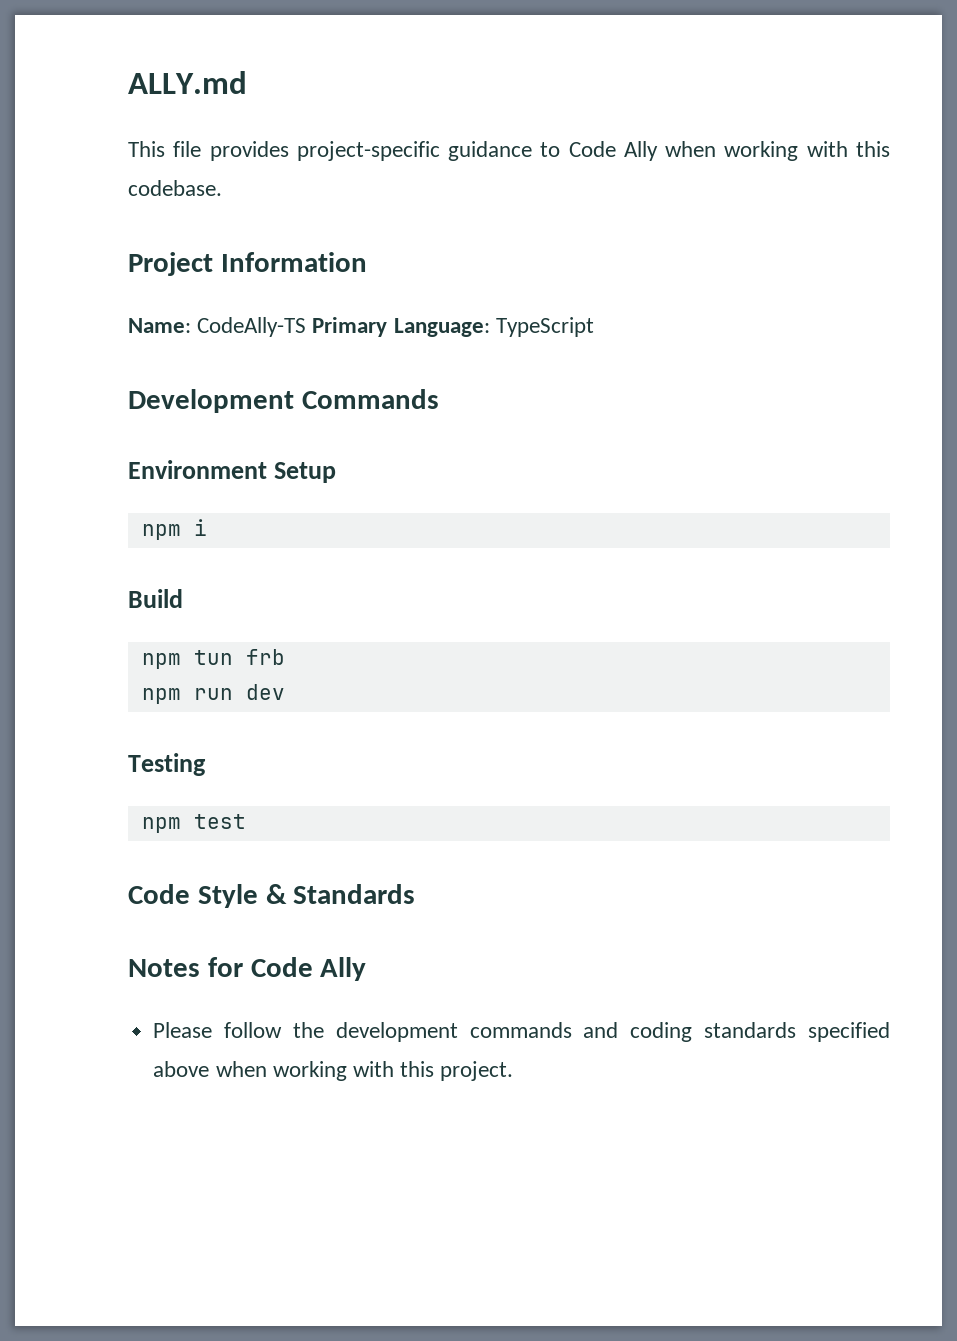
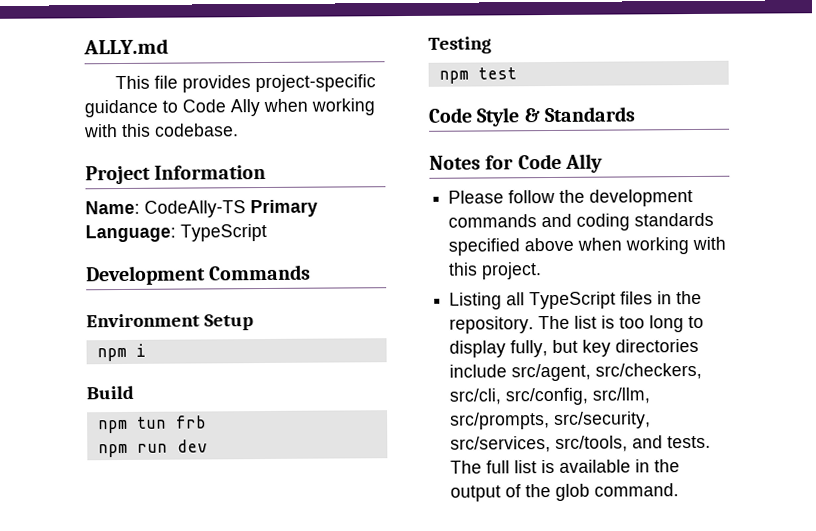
(514, 1071) none -> [449,290,703,310] [449,315,705,334] [449,338,700,358] [449,362,703,382] [449,387,651,406] [450,411,652,430] [450,435,712,453] [450,459,681,474] [450,483,680,502] // Listing all TypeScript files in the repository. The list is too long to display fully, but key directories include src/agent, src/checkers, src/cli, src/config, src/llm, src/prompts, src/security, src/services, src/tools, and tests. The full list is available in the output of the glob command.

